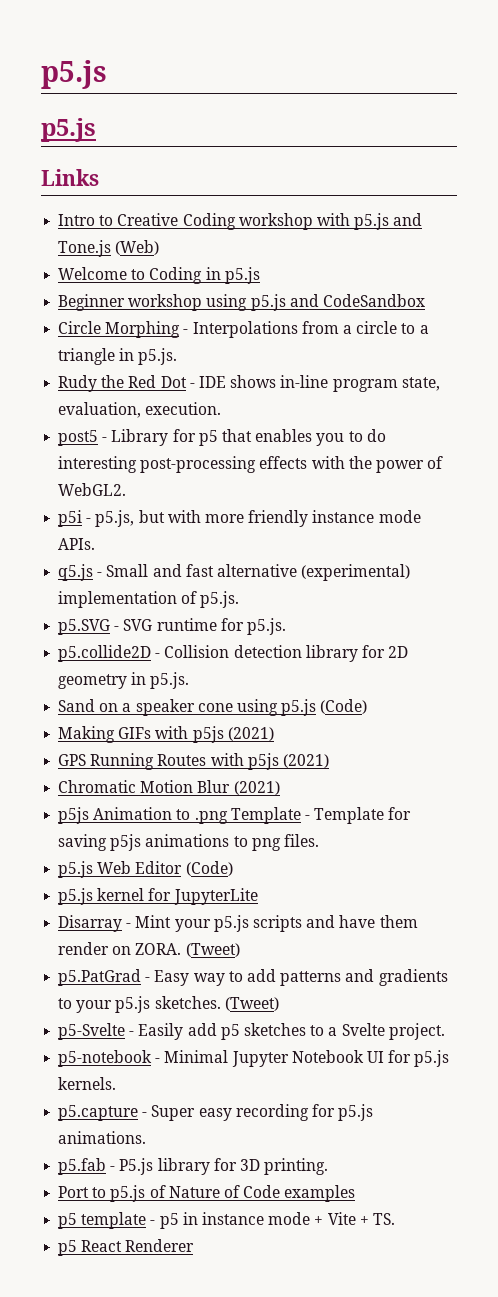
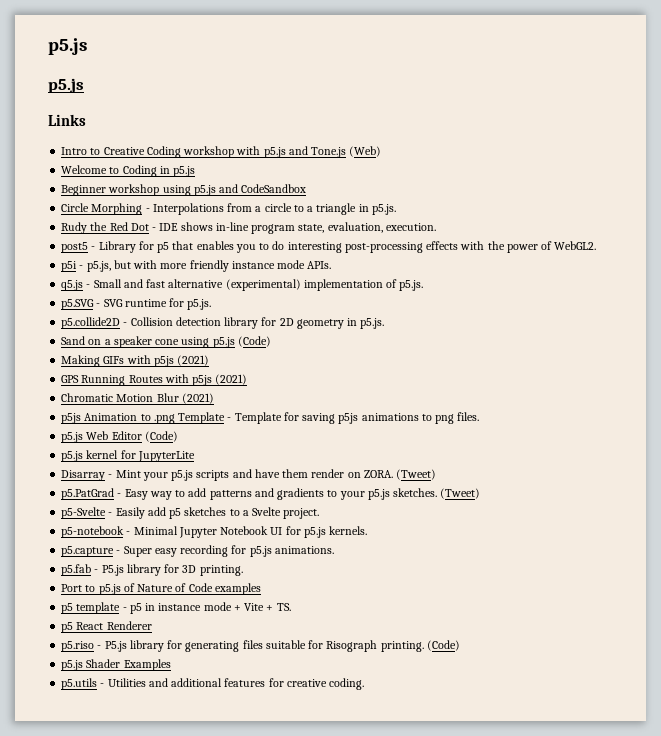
(195, 1245) none -> [61,640,460,652] [61,659,171,671] [61,678,365,690] // p5.riso - P5.js library for generating files suitable for Risograph printing. (Code) // p5.js Shader Examples // p5.utils - Utilities and additional features for creative coding.

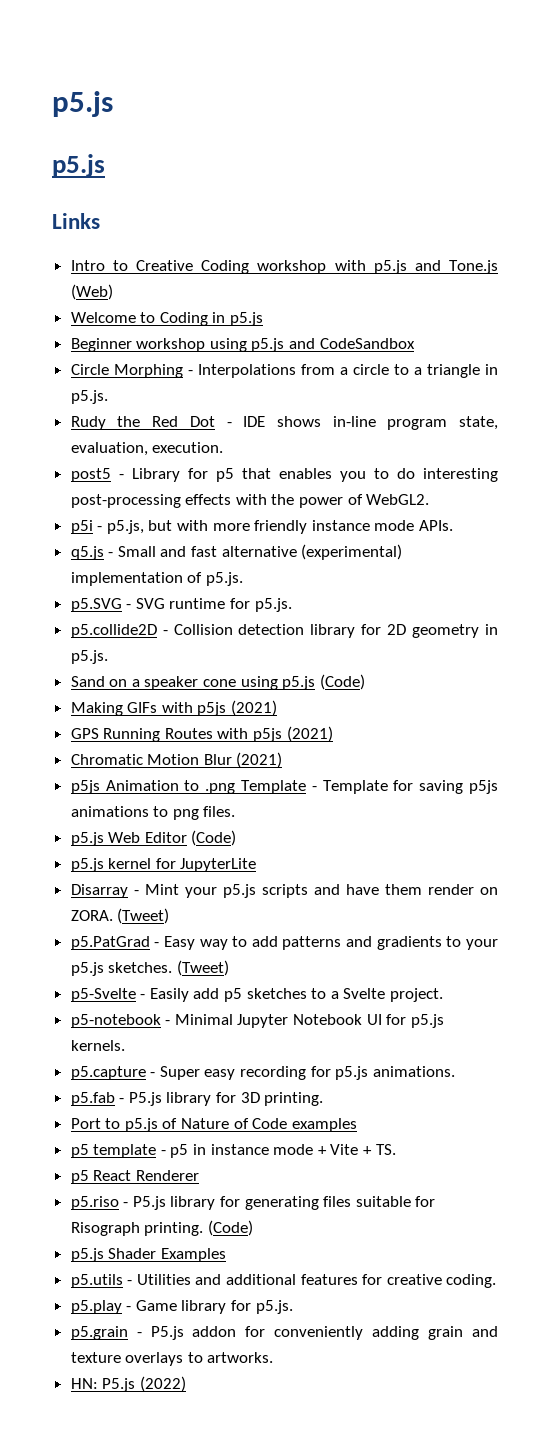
(365, 684) none -> [70,1300,293,1314] [70,1326,498,1340] [70,1352,274,1366] [70,1376,186,1392] // p5.play - Game library for p5.js. // p5.grain - P5.js addon for conveniently adding grain and texture overlays to artworks. // HN: P5.js (2022)

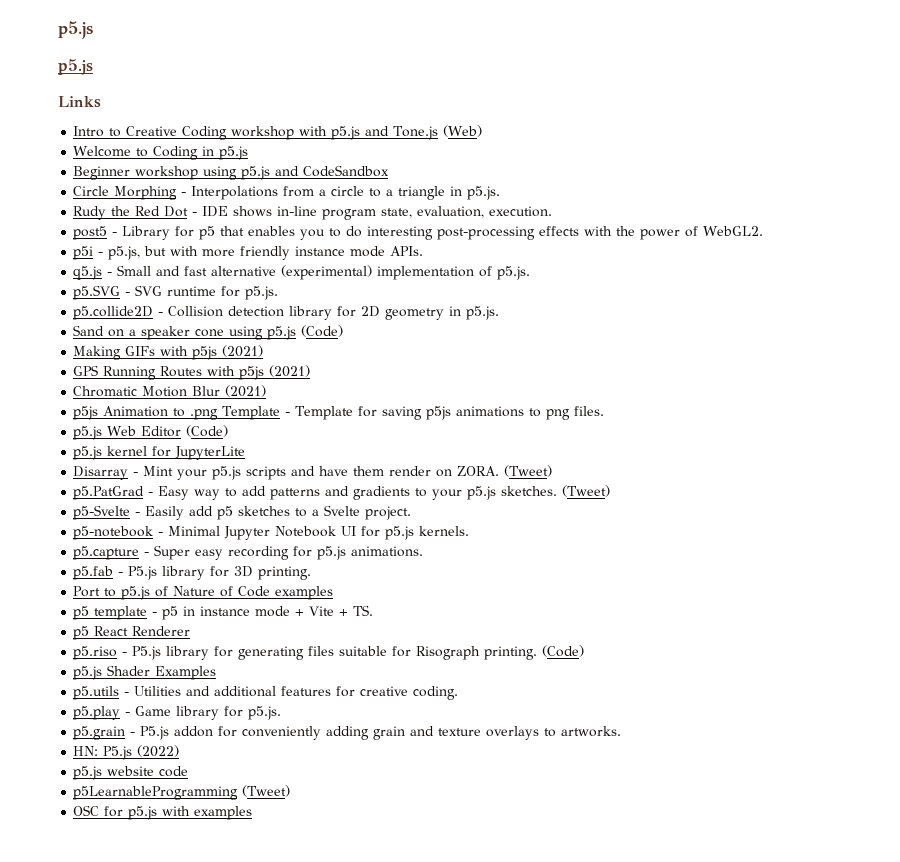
(186, 1384) none -> [73,766,189,780] [73,785,291,800] [73,805,253,820] // p5.js website code // p5LearnableProgramming (Tweet) // OSC for p5.js with examples

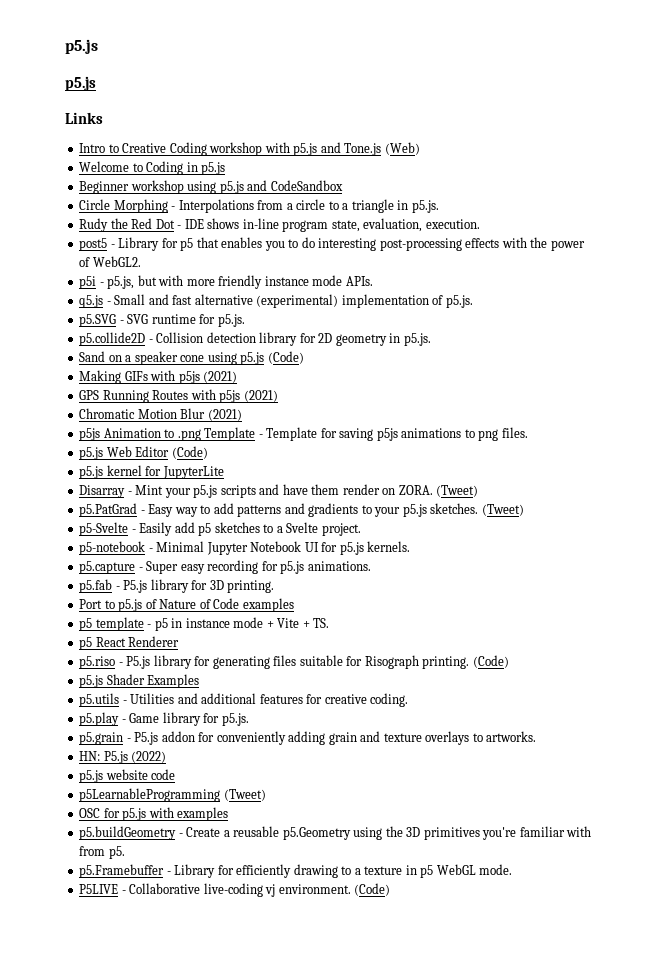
(253, 813) none -> [79,826,592,840] [79,846,125,859] [79,864,513,878] [79,883,391,897] // p5.buildGeometry - Create a reusable p5.Geometry using the 3D primitives you're familiar with from p5. // p5.Framebuffer - Library for efficiently drawing to a texture in p5 WebGL mode. // P5LIVE - Collaborative live-coding vj environment. (Code)

